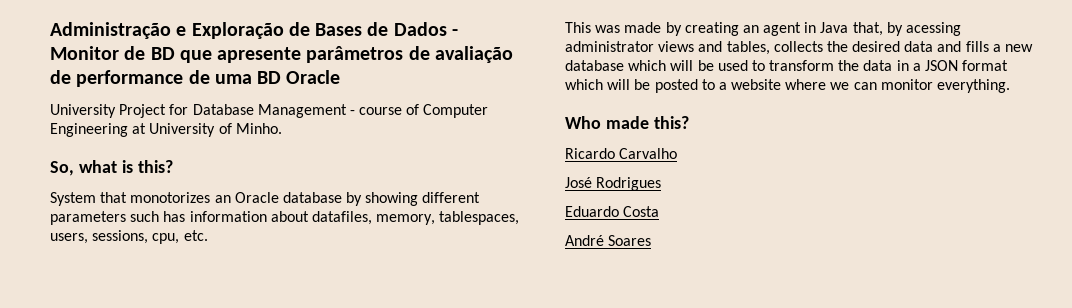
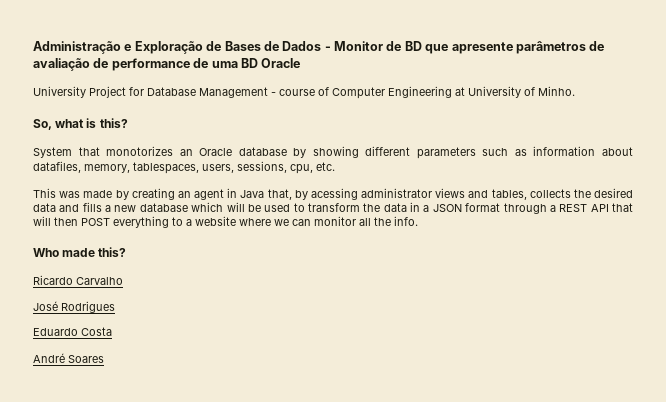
[163,211,186,222] has -> [514,149,527,156] as
[565,79,698,93] which will be posted -> [503,203,634,214] [33,216,169,228] through a REST API that will then POST everything
[937,79,1011,93] everything. -> [359,216,418,226] all the info.

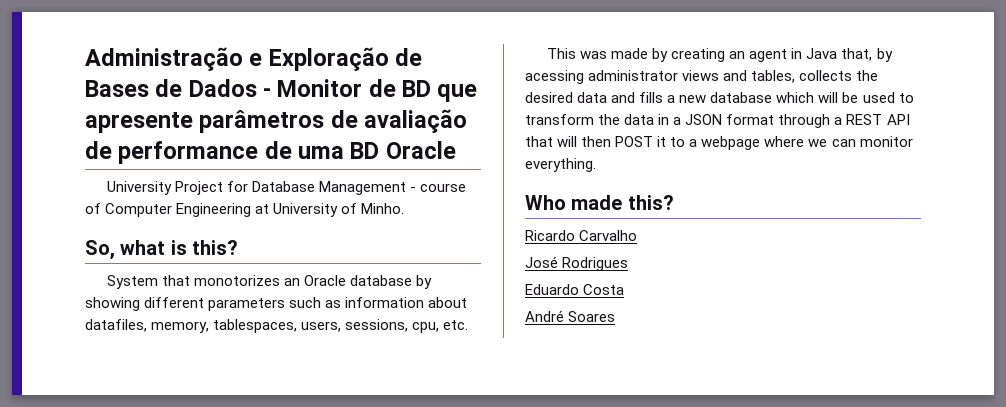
[113,216,169,228] everything -> [657,136,667,147] it
[195,216,236,226] website -> [701,136,761,150] webpage
[359,216,418,226] all the info. -> [525,158,596,172] everything.

